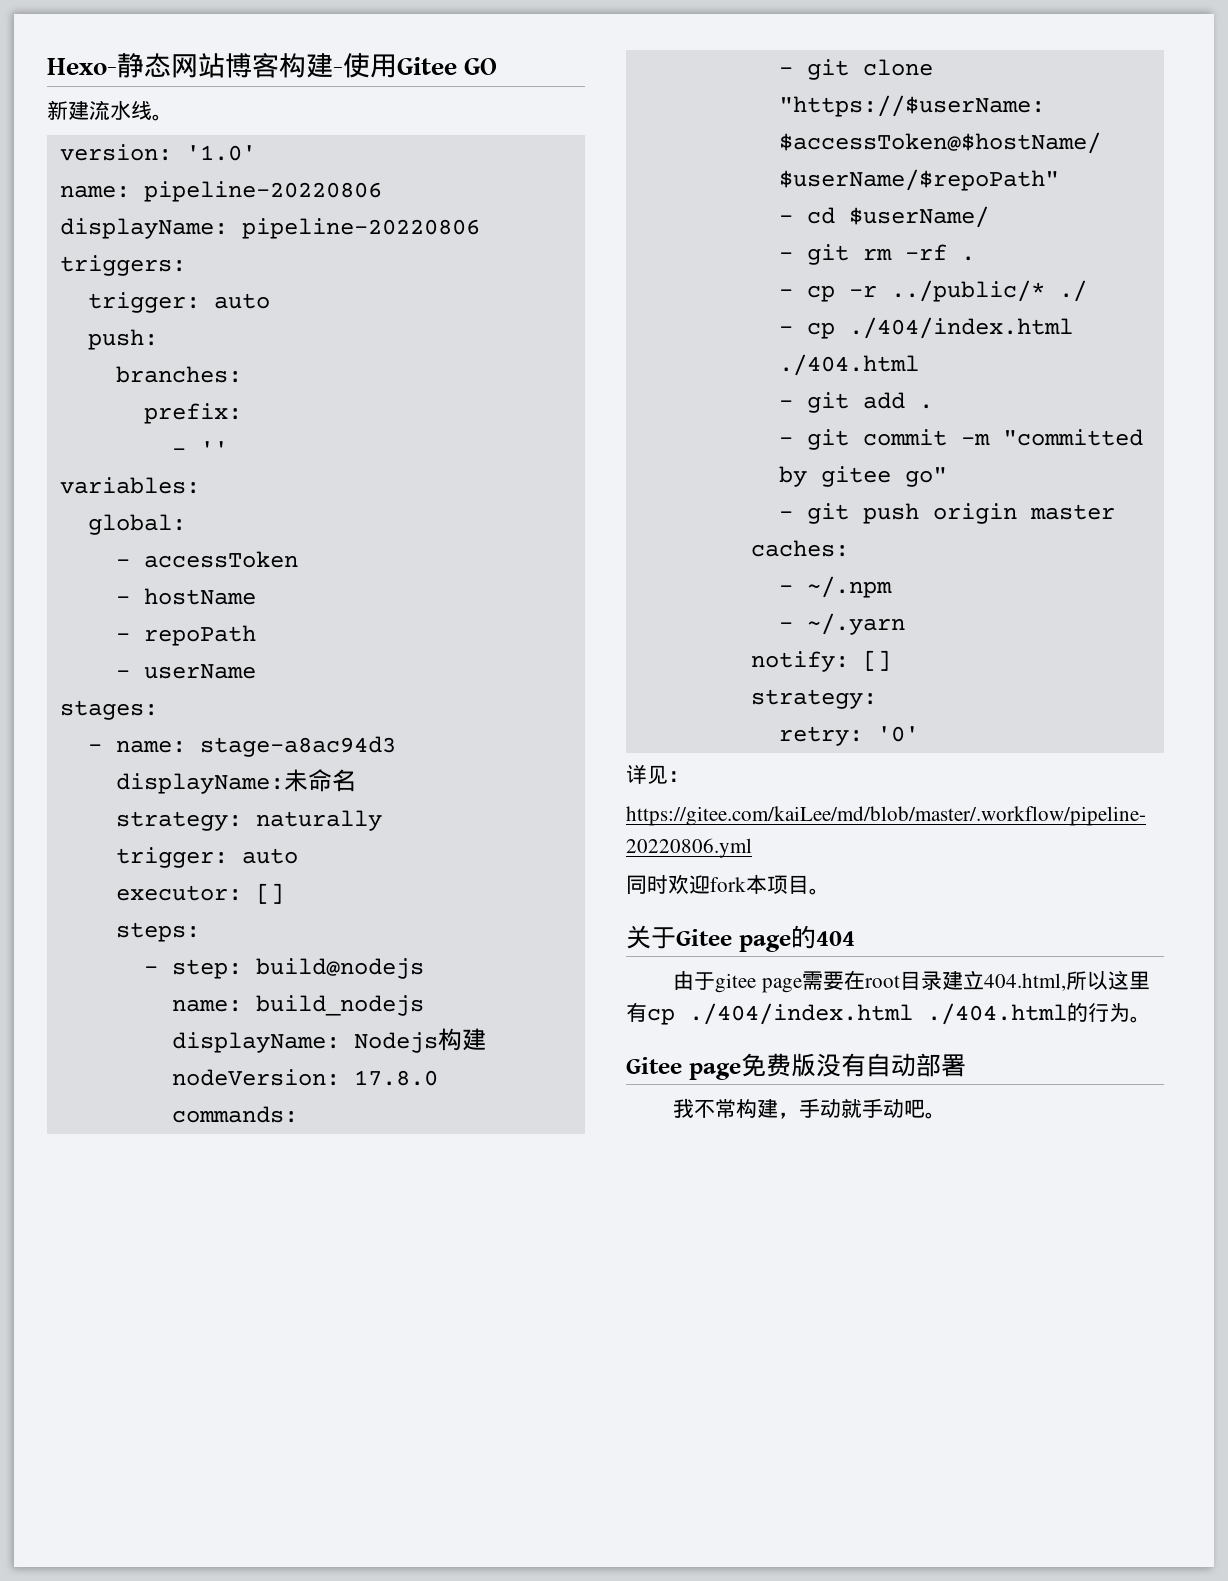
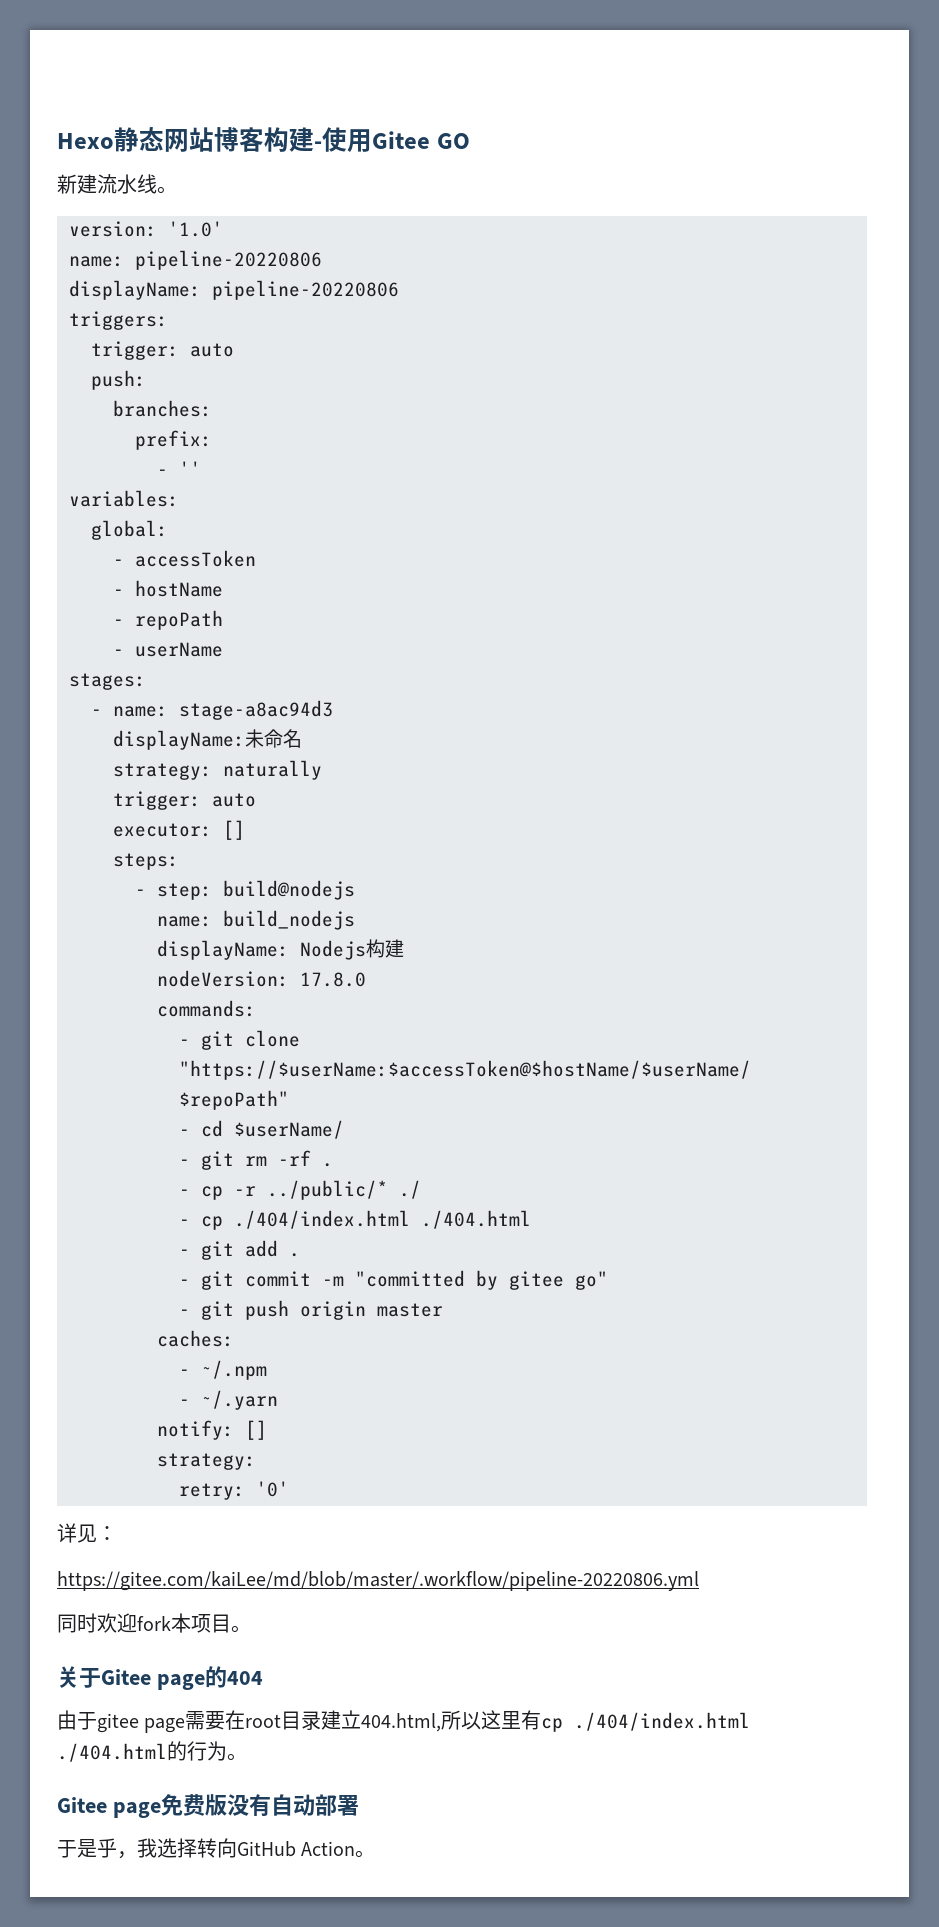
[47,58,117,75] Hexo- -> [57,133,114,149] Hexo
[673,1098,926,1119] 我不常构建，手动就手动吧 -> [57,1838,356,1859] 于是乎，我选择转向GitHub Action

